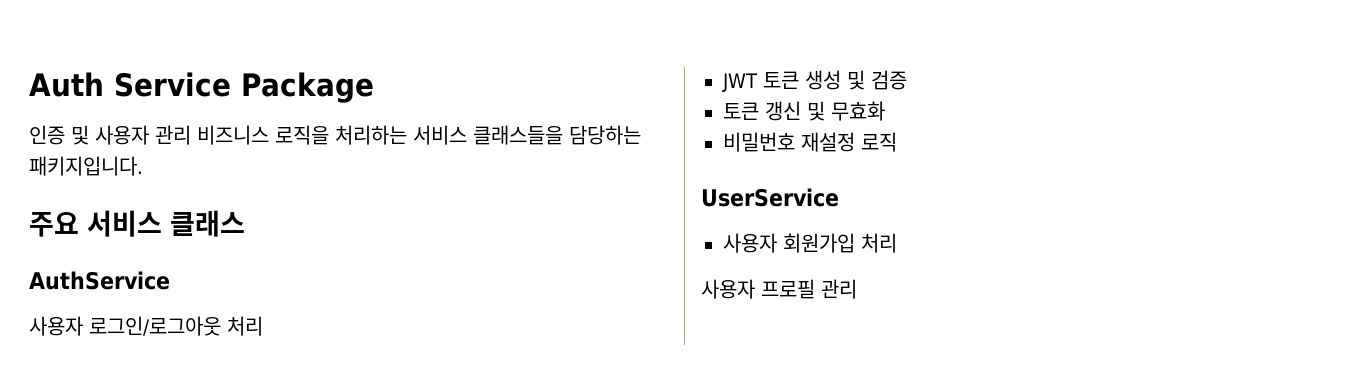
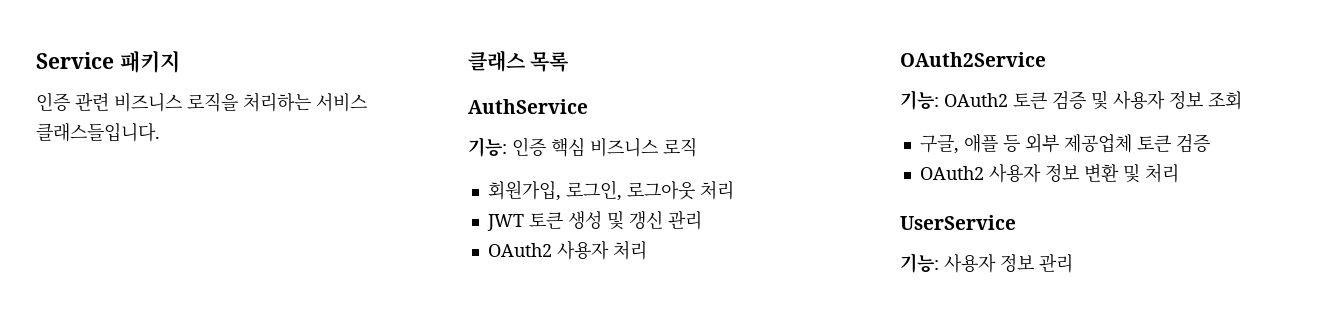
[29,72,374,103] [29,125,641,145] [29,156,143,176] [29,210,162,237] Auth Service Package // 인증 및 사용자 관리 비즈니스 로직을 처리하는 서비스 클래스들을 담당하는 패키지입니다. // 주요 서비스 -> [36,50,180,73] [36,92,367,112] [36,122,160,142] Service 패키지 // 인증 관련 비즈니스 로직을 처리하는 서비스 클래스들입니다. //
(245, 223) none -> [530,52,569,72] 목록
[29,316,221,336] 사용자 로그인/로그아웃 -> [468,137,697,157] [487,180,695,201] 기능: 인증 핵심 비즈니스 로직 // 회원가입, 로그인, 로그아웃
[871,70,907,90] [723,101,885,121] [723,132,897,152] [701,188,839,207] [723,233,897,253] [701,279,815,299] 검증 // 토큰 갱신 및 무효화 // 비밀번호 재설정 로직 // UserService // 사용자 회원가입 처리 // 사용자 프로필 -> [628,211,702,230] [487,240,647,260] [900,52,1046,67] [900,90,1242,110] [919,133,1210,154] [919,163,1179,183] [900,215,1016,230] [900,253,1034,273] 갱신 관리 // OAuth2 사용자 처리 // OAuth2Service // 기능: OAuth2 토큰 검증 및 사용자 정보 조회 // 구글, 애플 등 외부 제공업체 토큰 검증 // OAuth2 사용자 정보 변환 및 처리 // UserService // 기능: 사용자 정보

